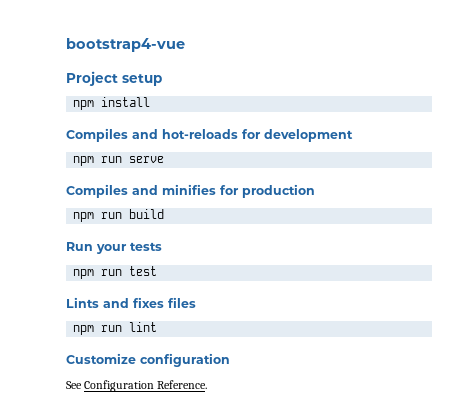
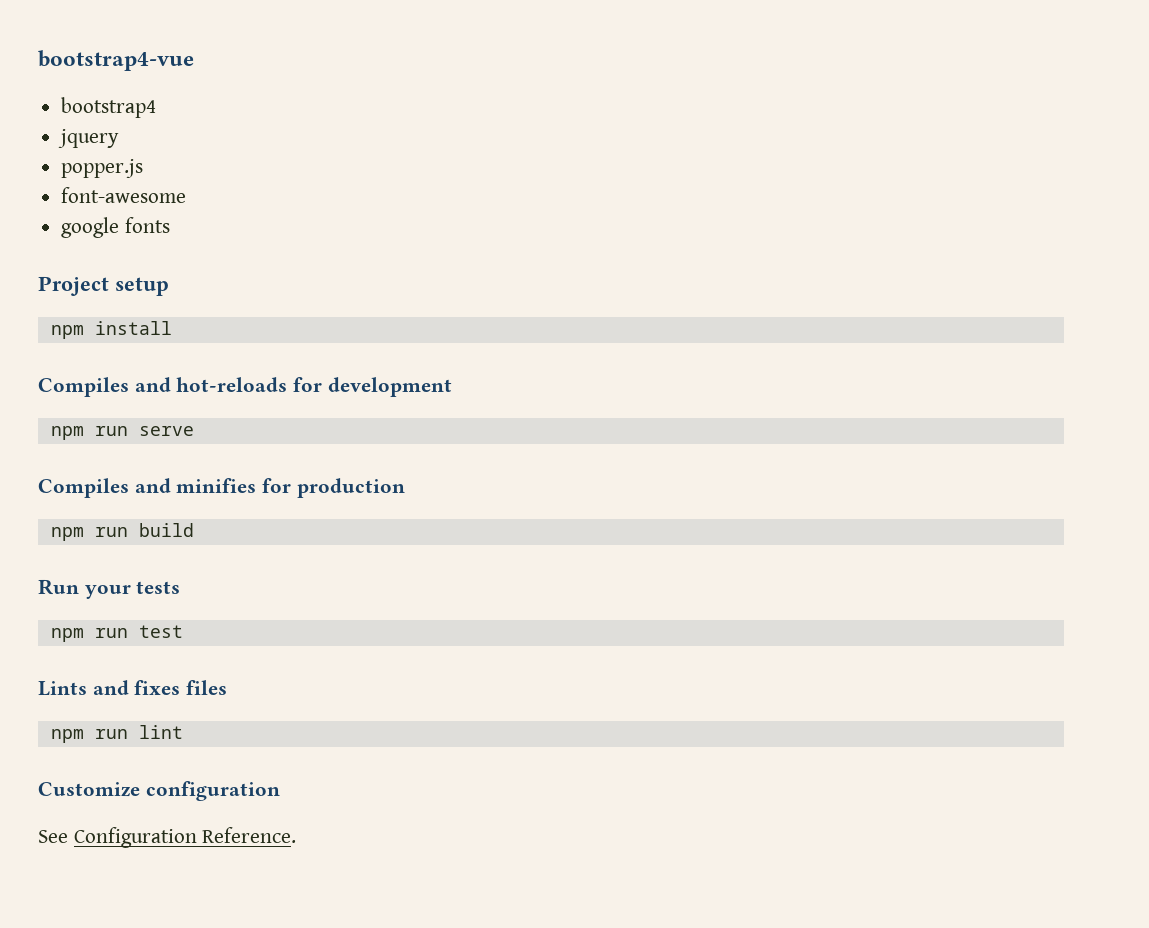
(185, 45) none -> [61,97,157,118] [58,129,120,148] [61,159,144,178] [61,187,187,203] [61,217,170,238] // bootstrap4 // jquery // popper.js // font-awesome // google fonts

